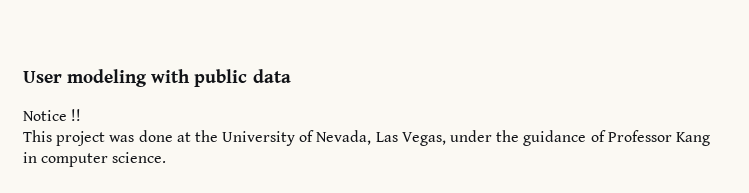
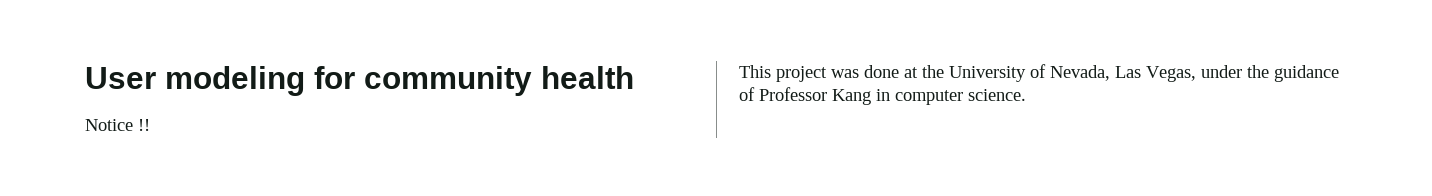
[151,69,291,87] with public data -> [314,66,634,96] for community health

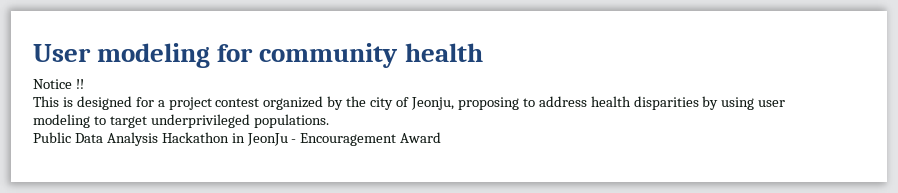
[776,64,1339,82] [739,87,1026,105] project was done at the University of Nevada, Las Vegas, under the guidance of Professor Kang in computer science. -> [62,96,786,110] [33,114,329,128] [33,132,442,146] is designed for a project contest organized by the city of Jeonju, proposing to address health disparities by using user modeling to target underprivileged populations. // Public Data Analysis Hackathon in JeonJu - Encouragement Award

